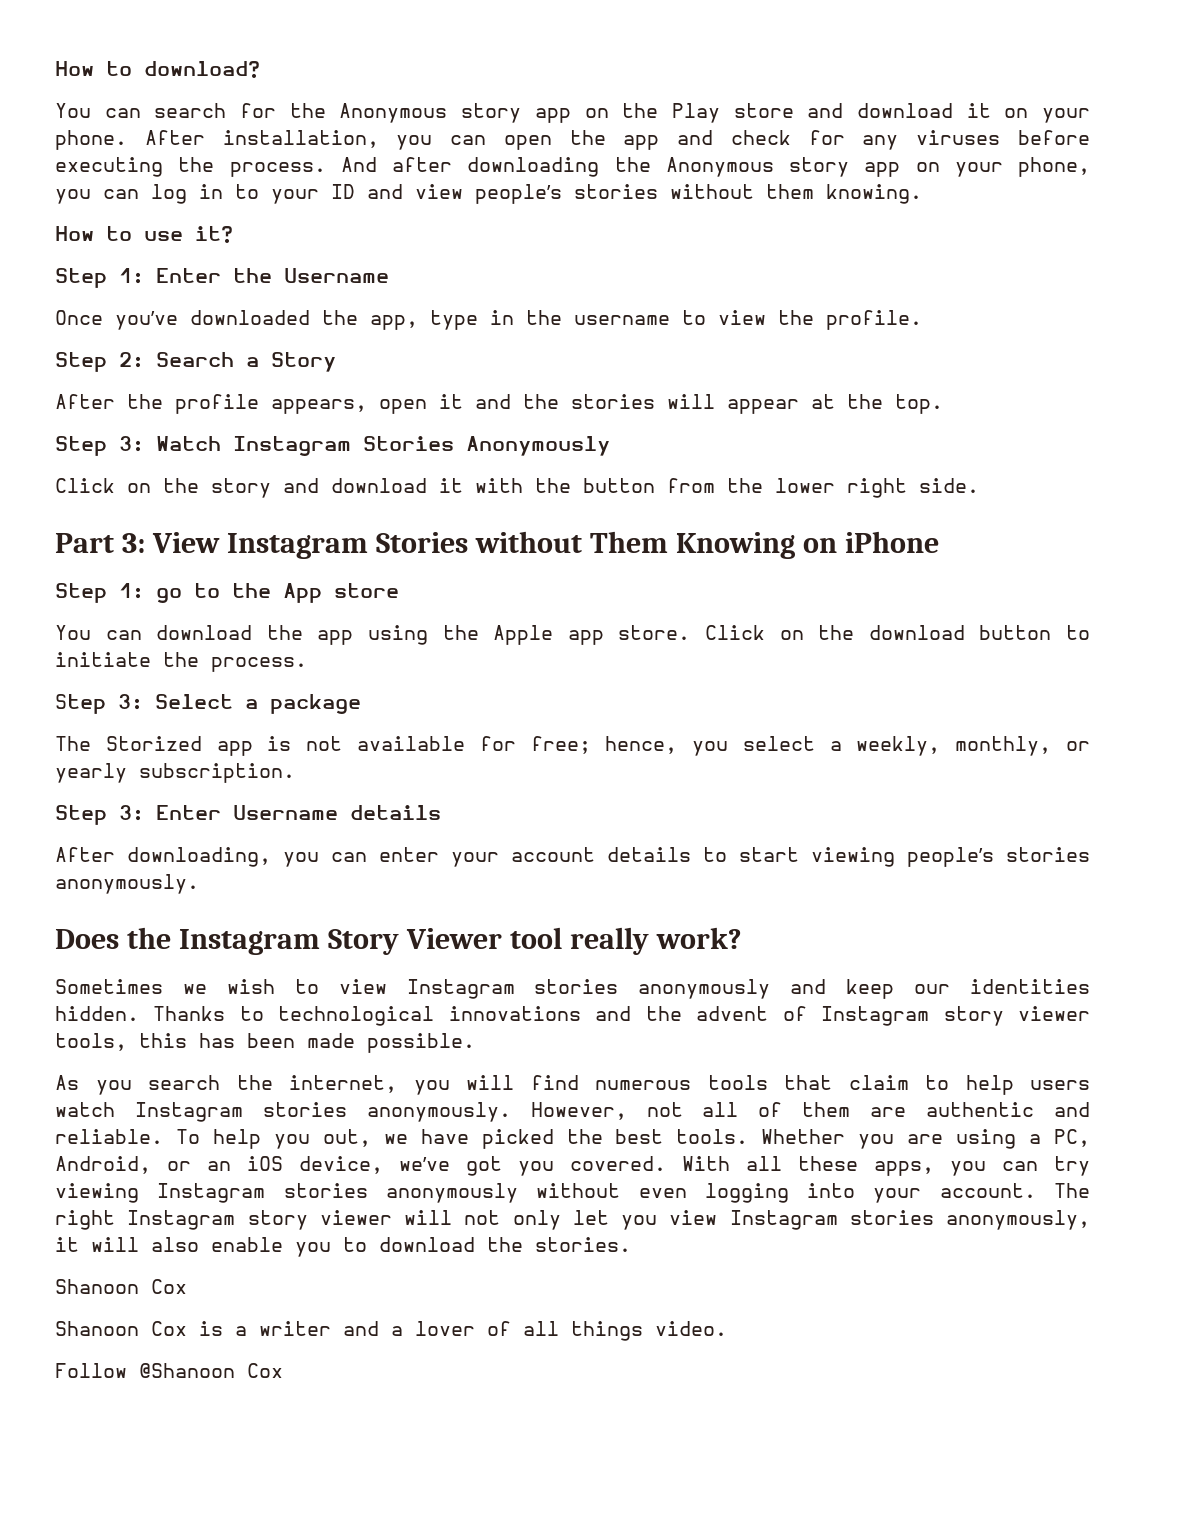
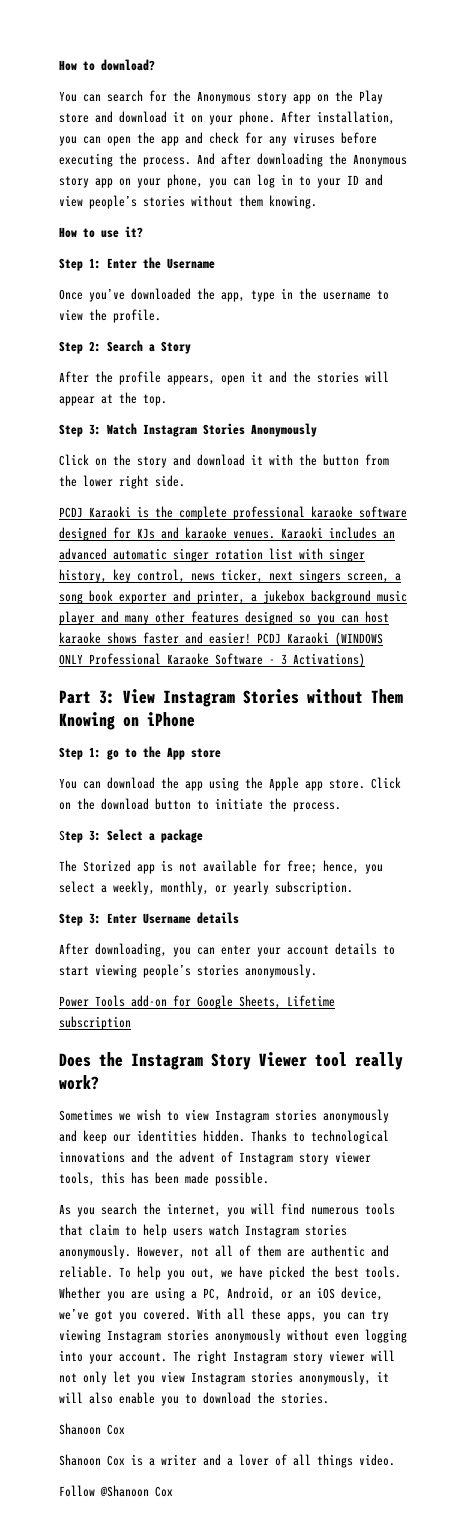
(979, 485) none -> [59,506,407,520] [59,527,395,541] [59,548,365,562] [59,569,401,583] [59,590,407,604] [59,611,389,625] [59,632,383,646] [59,653,365,667] // PCDJ Karaoki is the complete professional karaoke software designed for KJs and karaoke venues. Karaoki includes an advanced automatic singer rotation list with singer history, key control, news ticker, next singers screen, a song book exporter and printer, a jukebox background music player and many other features designed so you can host karaoke shows faster and easier! PCDJ Karaoki (WINDOWS ONLY Professional Karaoke Software - 3 Activations)
(199, 884) none -> [59,995,335,1009] [59,1016,131,1030] // Power Tools add-on for Google Sheets, Lifetime subscription

